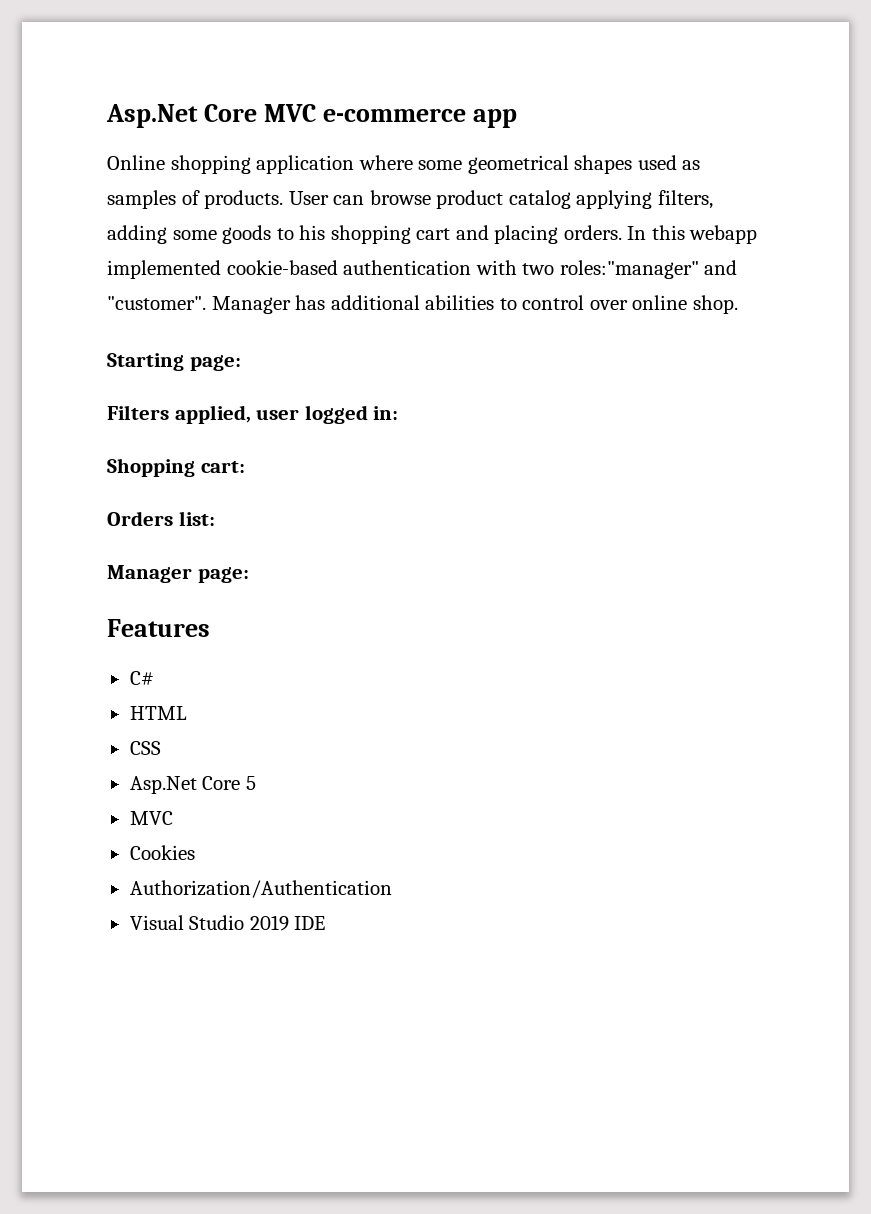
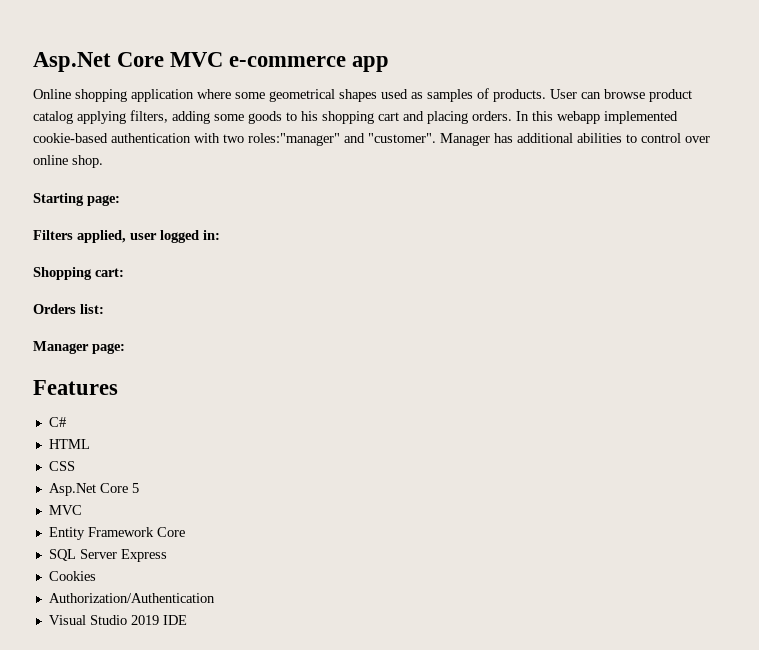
(173, 818) none -> [48,527,185,540] [48,549,167,562] // Entity Framework Core // SQL Server Express

